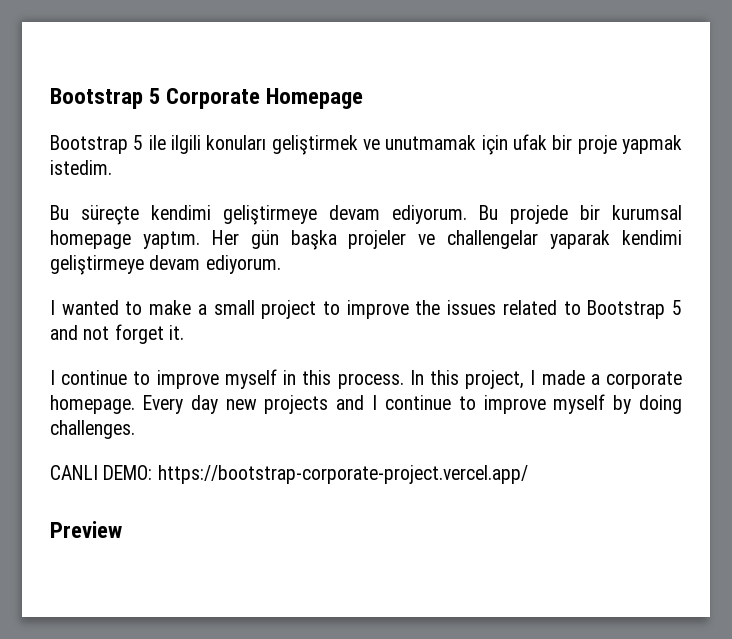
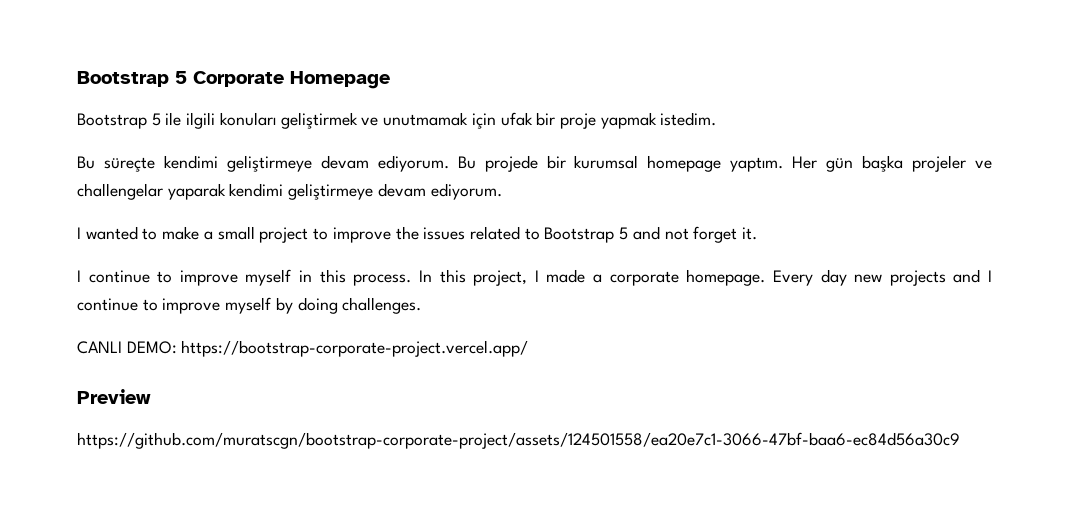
(122, 529) none -> [77,432,960,449] // https://github.com/muratscgn/bootstrap-corporate-project/assets/124501558/ea20e7c1-3066-47bf-baa6-ec84d56a30c9

